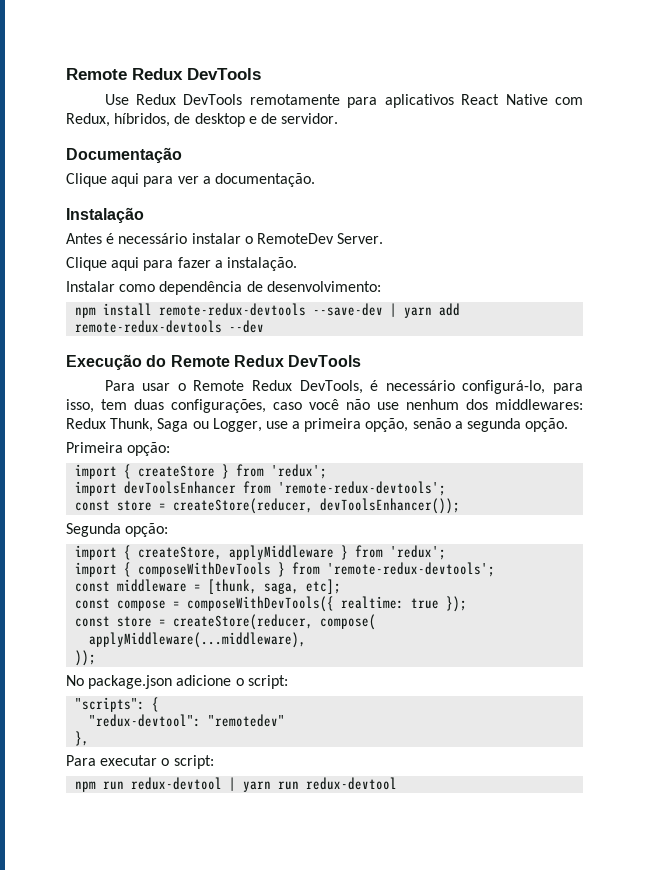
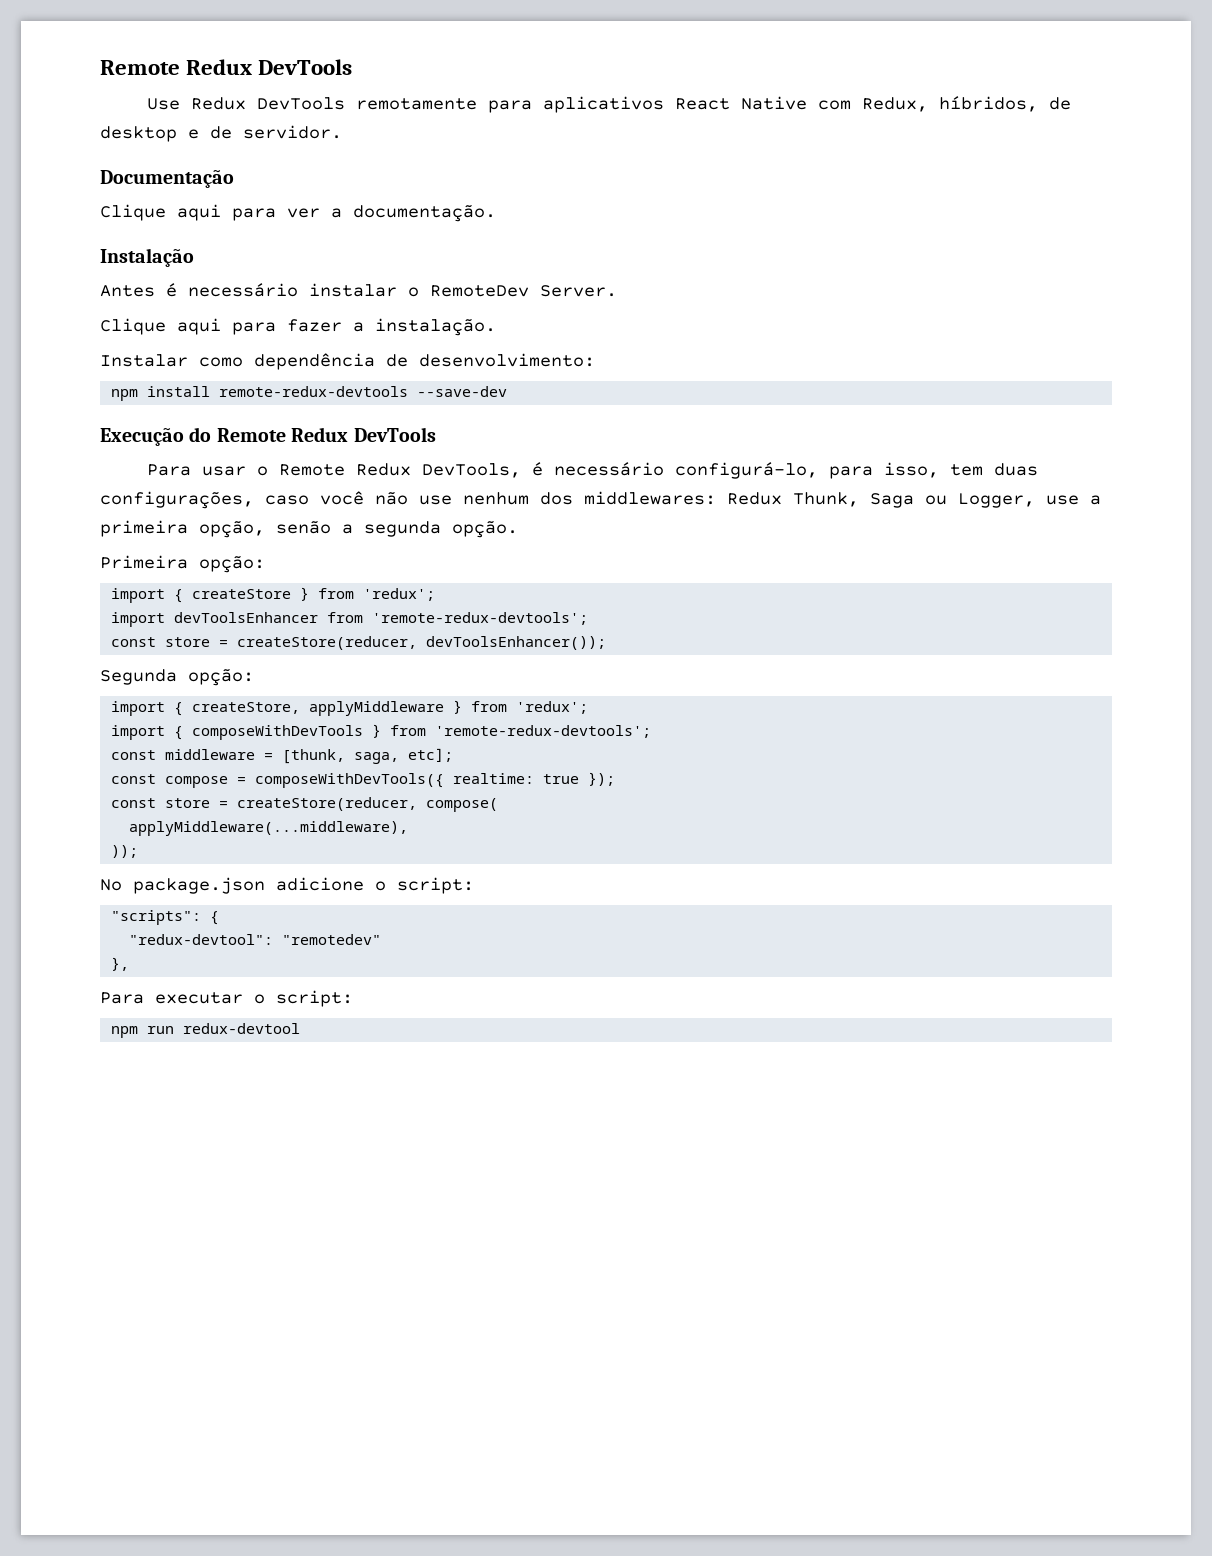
[390,303,461,318] [75,320,265,333] | yarn add remote-redux-devtools --dev -> (508, 391) none
[229,777,398,792] | yarn run redux-devtool -> (301, 1028) none

